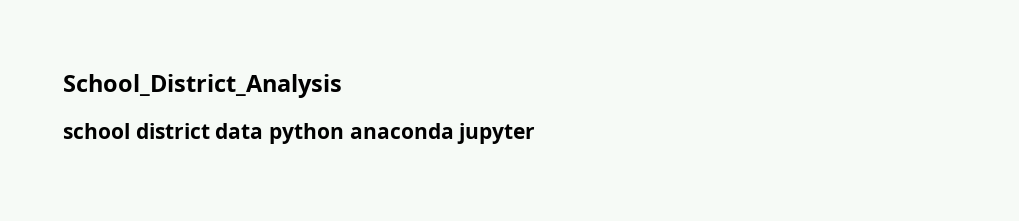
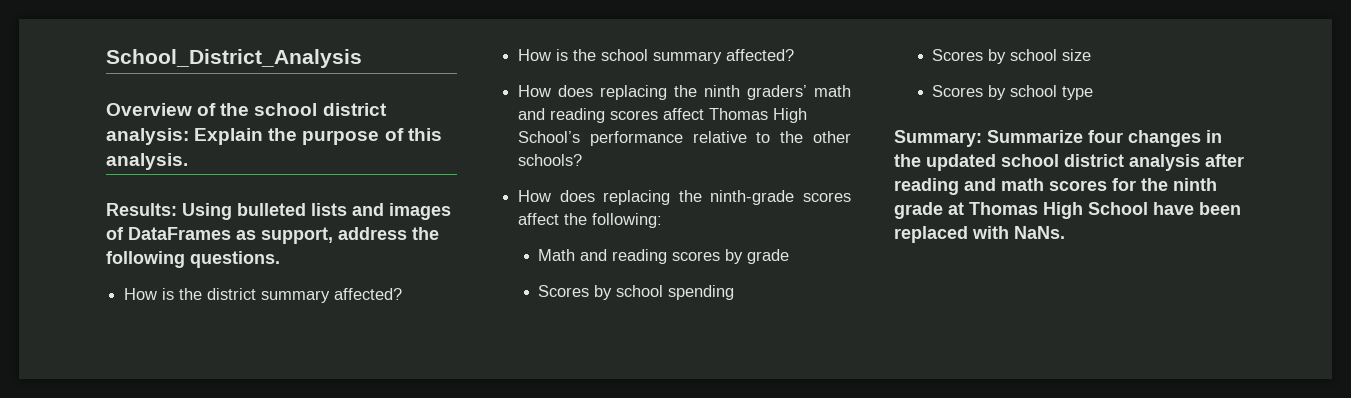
[63,123,536,144] school district data python anaconda jupyter -> [106,103,387,116] [106,128,442,145] [106,153,188,170] [106,203,451,220] [106,227,439,244] [106,251,280,268] [124,288,403,303] [518,49,795,64] [518,85,851,100] [518,108,808,123] [518,131,851,146] [518,154,583,166] [518,190,851,205] [518,213,663,228] [538,249,790,264] [538,285,735,300] [932,49,1092,64] [932,85,1094,100] [894,130,1222,147] [894,154,1244,171] [894,178,1217,195] [894,202,1241,219] [894,226,1065,243] Overview of the school district analysis: Explain the purpose of this analysis. // Results: Using bulleted lists and images of DataFrames as support, address the following questions. // How is the district summary affected? // How is the school summary affected? // How does replacing the ninth graders’ math and reading scores affect Thomas High School’s performance relative to the other schools? // How does replacing the ninth-grade scores affect the following: // Math and reading scores by grade // Scores by school spending // Scores by school size // Scores by school type // Summary: Summarize four changes in the updated school district analysis after reading and math scores for the ninth grade at Thomas High School have been replaced with NaNs.

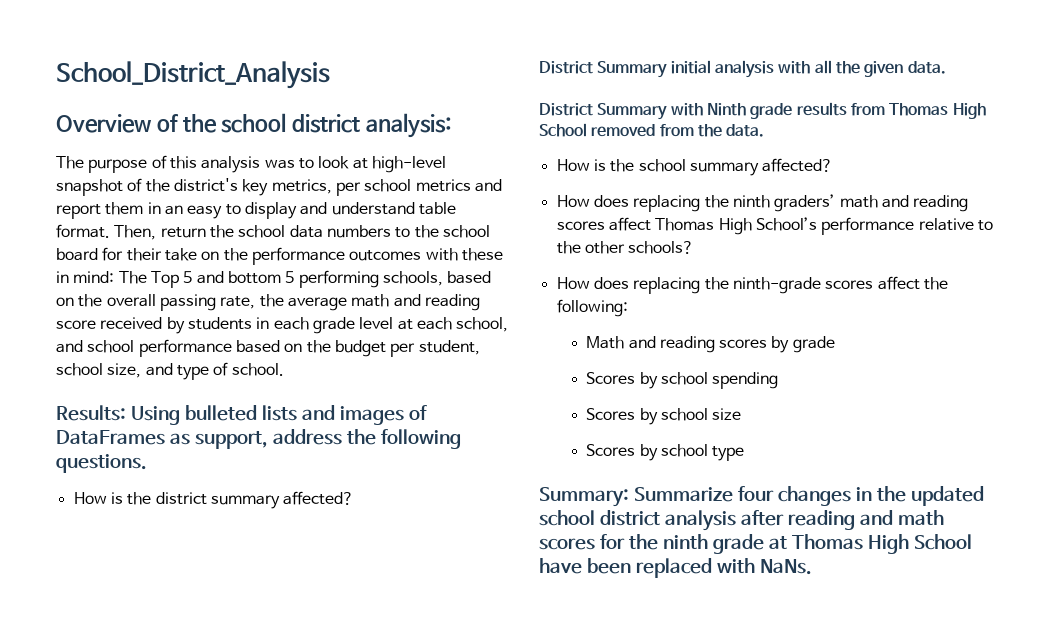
[194,128,298,145] Explain the -> [56,156,84,169] // The
[106,153,188,170] analysis. -> [201,156,446,173] [56,178,502,196] [56,202,456,219] [56,224,490,240] [56,247,503,265] [56,270,492,288] [56,294,480,311] [56,317,509,334] [56,339,480,357] [56,362,284,380] analysis was to look at high-level snapshot of the district's key metrics, per school metrics and report them in an easy to display and understand table format. Then, return the school data numbers to the school board for their take on the performance outcomes with these in mind: The Top 5 and bottom 5 performing schools, based on the overall passing rate, the average math and reading score received by students in each grade level at each school, and school performance based on the budget per student, school size, and type of school.
(403, 294) none -> [539,60,946,78] [539,102,986,120] [539,123,765,137] // District Summary initial analysis with all the given data. // District Summary with Ninth grade results from Thomas High School removed from the data.

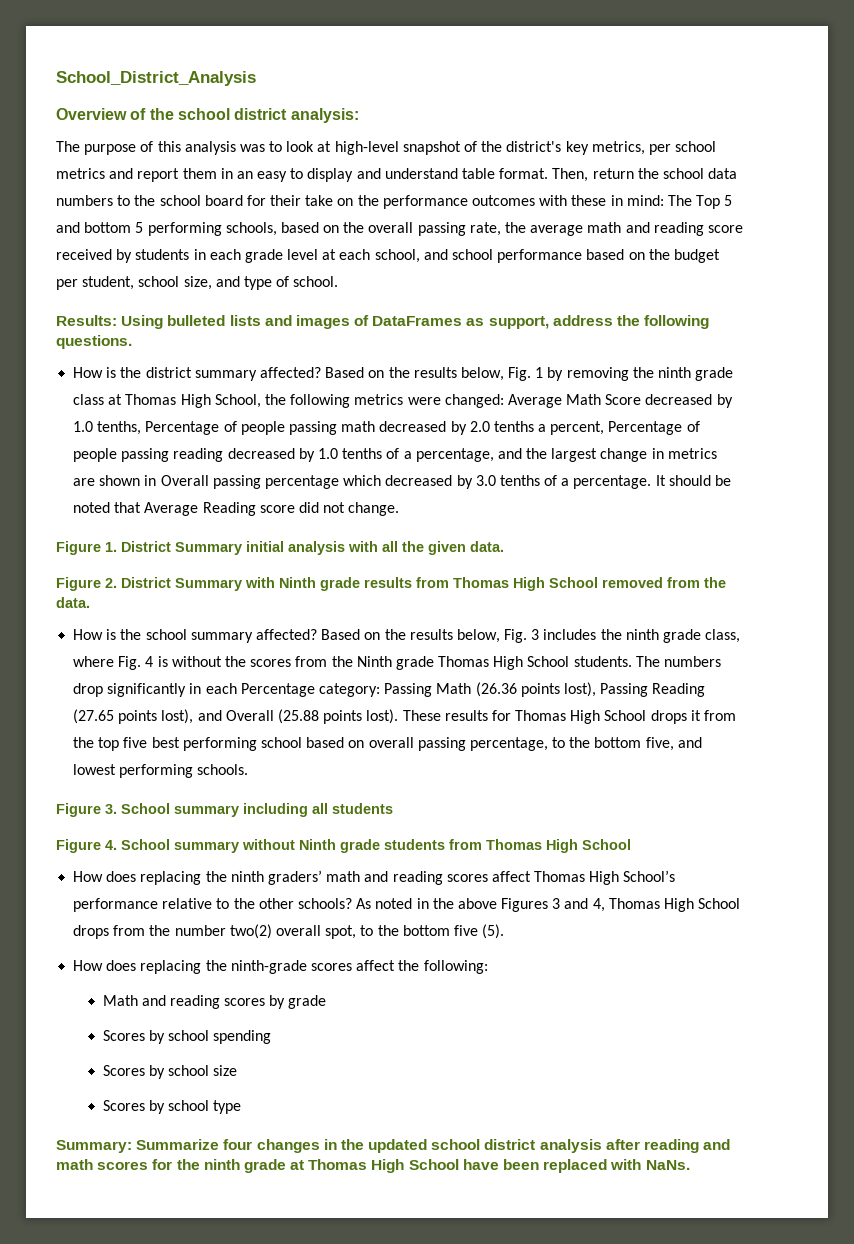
(355, 498) // -> [325,367,734,381] [73,394,733,408] [73,421,700,435] [73,448,717,462] [73,475,732,489] [73,502,400,516] [56,541,117,555] Based on the results below, Fig. 1 by removing the ninth grade class at Thomas High School, the following metrics were changed: Average Math Score decreased by 1.0 tenths, Percentage of people passing math decreased by 2.0 tenths a percent, Percentage of people passing reading decreased by 1.0 tenths of a percentage, and the largest change in metrics are shown in Overall passing percentage which decreased by 3.0 tenths of a percentage. It should be noted that Average Reading score did not change. // Figure 1.
(946, 67) none -> [56,577,117,591] Figure 2.
(834, 165) none -> [321,629,741,643] [73,656,722,670] [73,682,706,697] [73,709,737,724] [73,737,702,751] [73,764,249,778] [56,803,393,817] [56,839,631,853] Based on the results below, Fig. 3 includes the ninth grade class, where Fig. 4 is without the scores from the Ninth grade Thomas High School students. The numbers drop significantly in each Percentage category: Passing Math (26.36 points lost), Passing Reading (27.65 points lost), and Overall (25.88 points lost). These results for Thomas High School drops it from the top five best performing school based on overall passing percentage, to the bottom five, and lowest performing schools. // Figure 3. School summary including all students // Figure 4. School summary without Ninth grade students from Thomas High School
(695, 247) none -> [356,898,741,912] [73,924,505,939] As noted in the above Figures 3 and 4, Thomas High School drops from the number two(2) overall spot, to the bottom five (5).

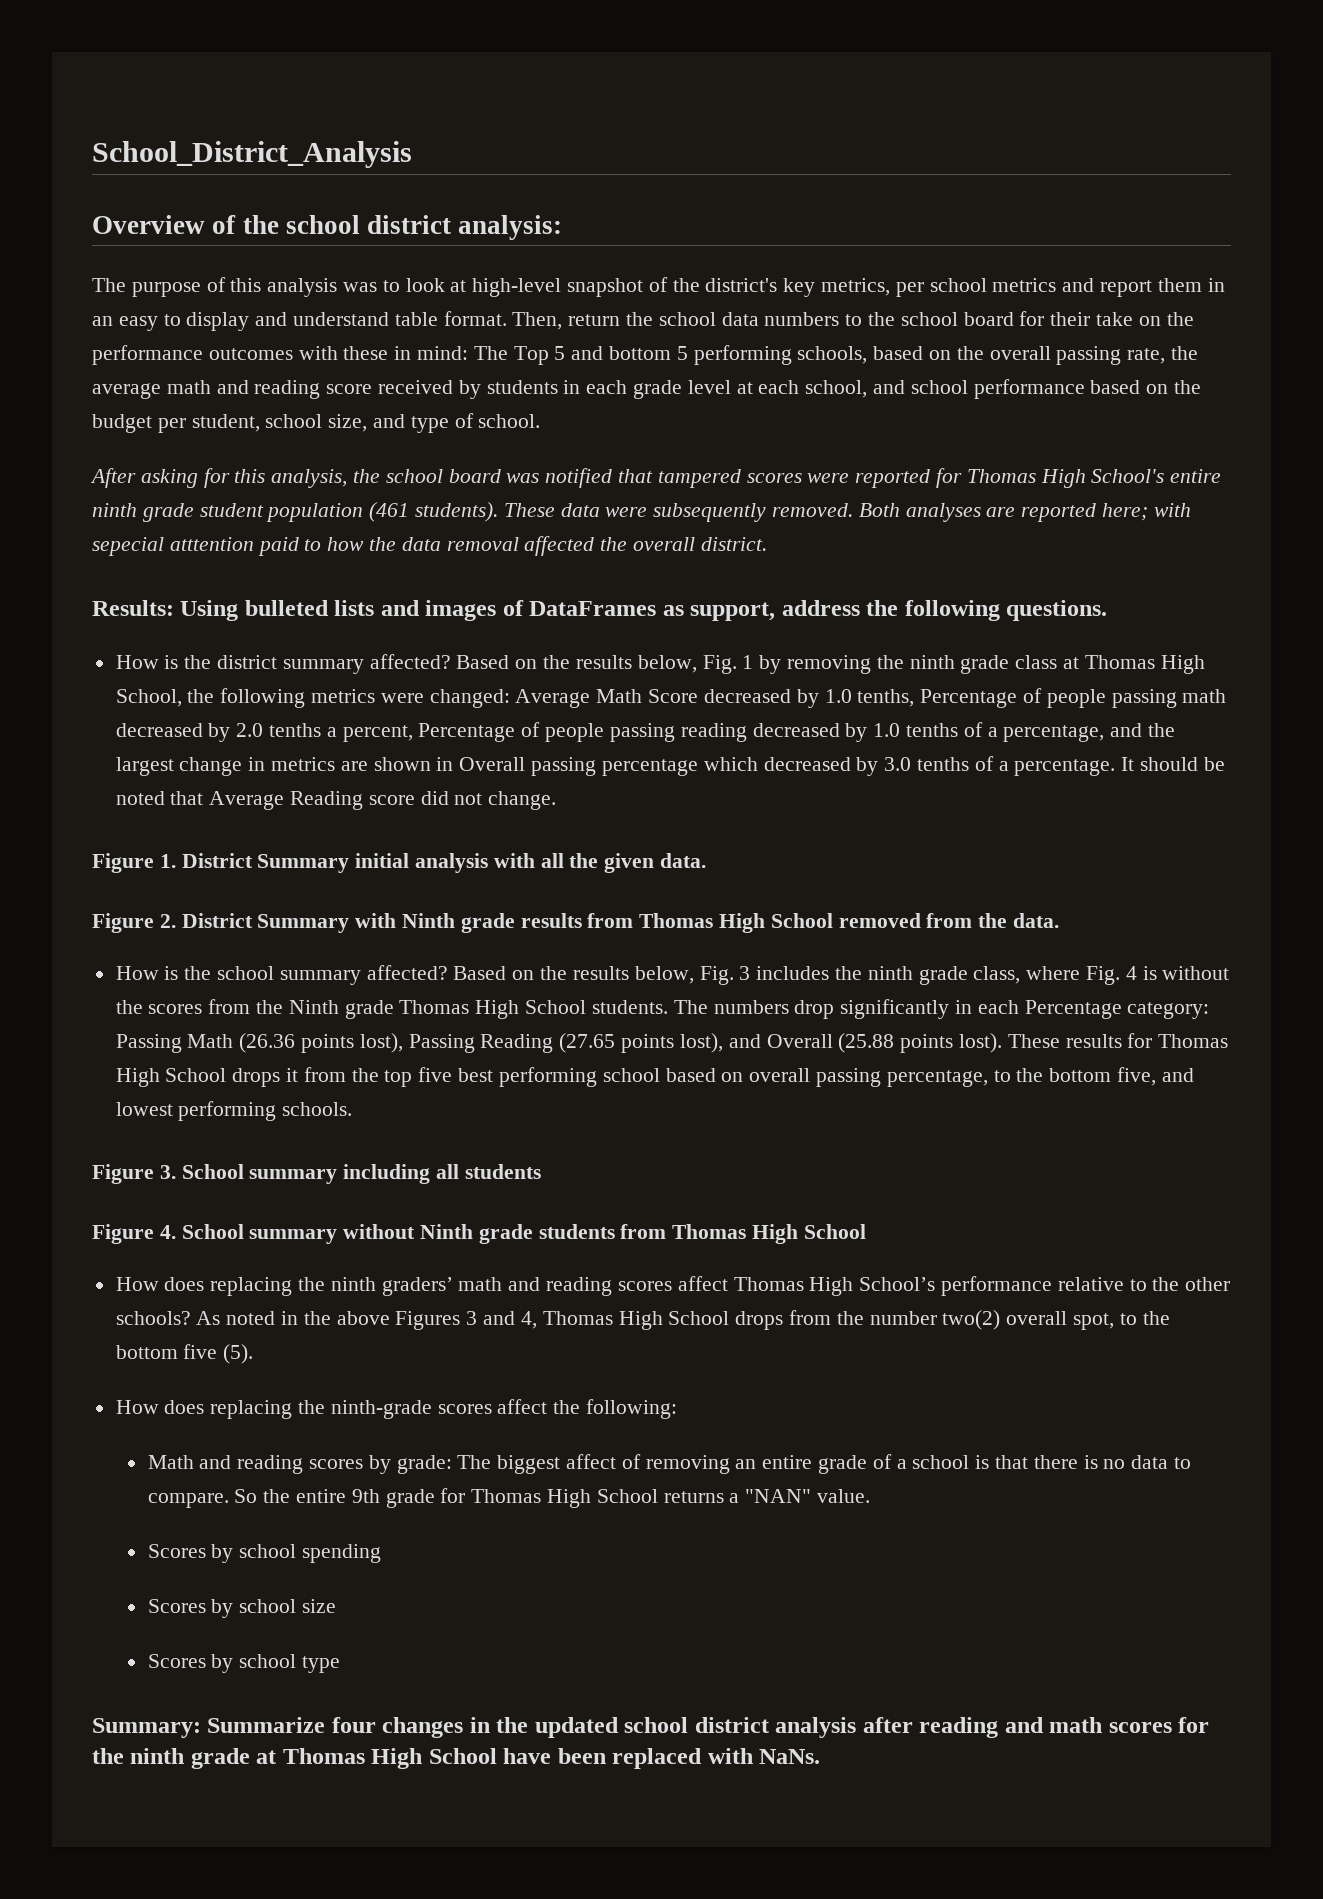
(339, 281) none -> [90,468,1222,488] [92,502,1191,522] [92,536,767,556] // After asking for this analysis, the school board was notified that tampered scores were reported for Thomas High School's entire ninth grade student population (461 students). These data were subsequently removed. Both analyses are reported here; with sepecial atttention paid to how the data removal affected the overall district.
[288,995,327,1009] grade -> [396,1454,1192,1474] [147,1488,870,1508] grade: The biggest affect of removing an entire grade of a school is that there is no data to compare. So the entire 9th grade for Thomas High School returns a "NAN" value.

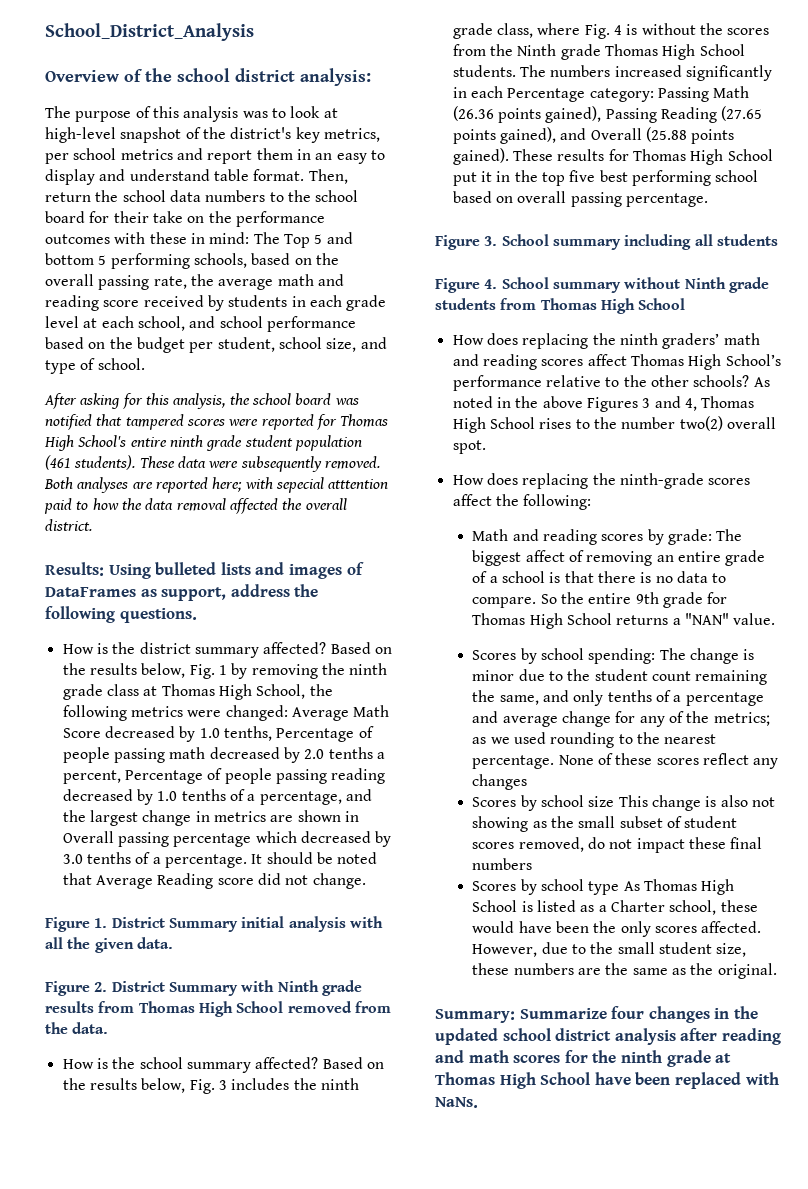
[794,1000,835,1019] drop -> [614,65,682,77] increased
[359,1033,403,1053] lost), -> [545,106,602,123] gained),
[679,1033,723,1053] lost), -> [499,127,556,144] gained),
[958,1033,1002,1053] lost). -> [452,148,509,165] gained).
[232,1067,346,1087] drops it from -> [452,171,511,186] put it in
[886,1067,1194,1087] [115,1101,353,1121] percentage, to the bottom five, and lowest performing schools. -> [625,193,708,207] percentage.
[735,1310,831,1330] drops from -> [539,418,590,429] rises to
[1072,1311,1170,1330] [115,1344,254,1364] spot, to the bottom five (5). -> [452,440,486,454] spot.
[301,1544,381,1563] [147,1599,336,1618] [147,1654,340,1673] spending // Scores by school size // Scores by school type -> [588,648,755,664] [472,669,768,685] [472,690,764,706] [472,711,770,727] [472,732,717,748] [472,753,779,769] [472,774,528,790] [472,795,776,811] [472,816,738,832] [472,837,763,853] [472,858,533,870] [472,879,735,895] [472,900,758,915] [472,921,762,937] [472,942,747,957] [472,963,777,979] spending: The change is minor due to the student count remaining the same, and only tenths of a percentage and average change for any of the metrics; as we used rounding to the nearest percentage. None of these scores reflect any changes // Scores by school size This change is also not showing as the small subset of student scores removed, do not impact these final numbers // Scores by school type As Thomas High School is listed as a Charter school, these would have been the only scores affected. However, due to the small student size, these numbers are the same as the original.

